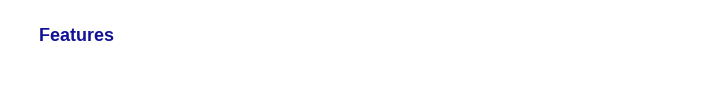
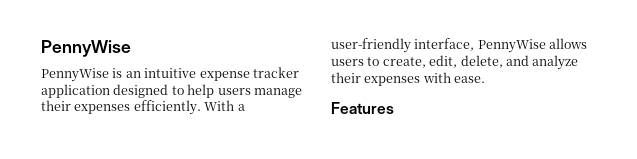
(39, 34) none -> [41,40,131,57] [41,67,299,82] [41,84,302,98] [41,100,245,115] [331,38,588,53] [331,55,579,70] [331,72,486,86] PennyWise // PennyWise is an intuitive expense tracker application designed to help users manage their expenses efficiently. With a user-friendly interface, PennyWise allows users to create, edit, delete, and analyze their expenses with ease. //

